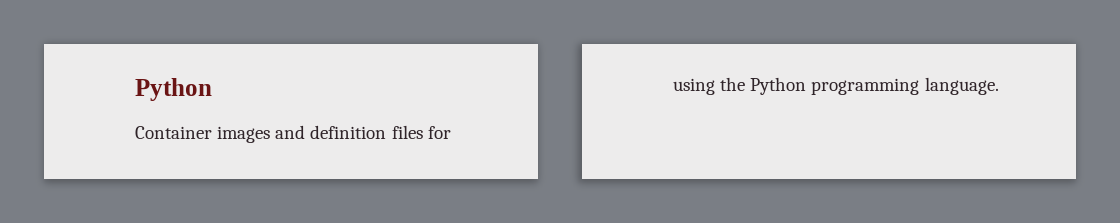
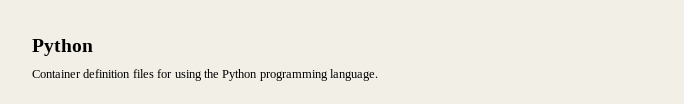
[217,125,306,143] images and -> (81, 74) none

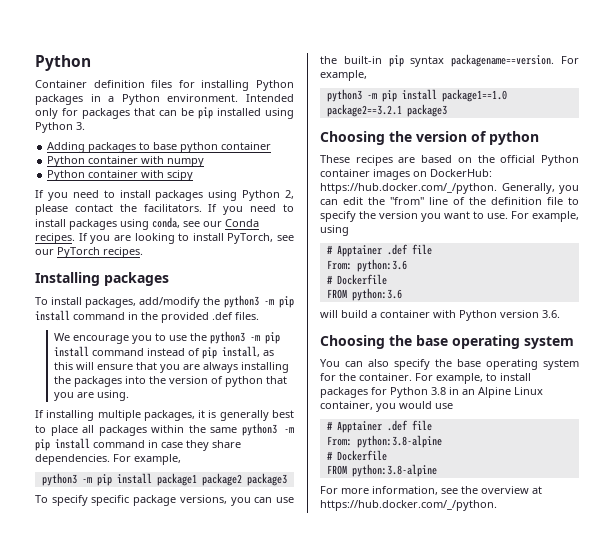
[174,69,378,81] using the Python programming language. -> [201,80,294,91] [35,94,294,105] [35,107,294,119] [35,122,85,133] [47,142,272,153] [47,156,205,167] [47,170,194,181] [35,190,294,201] [35,204,294,215] [35,217,259,230] [35,233,294,244] [35,247,143,258] [35,272,169,286] [35,295,294,308] [35,310,259,323] [54,331,281,344] [54,346,275,359] [54,362,290,373] [54,376,288,387] [54,390,130,401] [35,410,294,421] [35,423,294,436] [35,438,241,451] [35,454,181,465] [41,473,287,486] [35,495,294,506] [320,54,579,67] [320,70,367,81] [326,89,507,102] [326,104,447,117] [320,131,539,145] [320,155,579,166] [320,169,492,180] [320,183,579,194] [320,197,579,205] [320,211,579,222] [320,225,349,236] [326,244,432,257] [326,259,407,272] [326,274,387,285] [326,288,402,301] [320,310,560,321] [320,335,574,349] [320,359,579,370] [320,373,531,384] [320,387,543,398] [320,401,453,412] [326,420,432,433] [326,435,442,448] [326,450,387,461] [326,464,437,477] [320,486,542,495] [320,500,497,511] installing Python packages in a Python environment. Intended only for packages that can be pip installed using Python 3. // Adding packages to base python container // Python container with numpy // Python container with scipy // If you need to install packages using Python 2, please contact the facilitators. If you need to install packages using conda, see our Conda recipes. If you are looking to install PyTorch, see our PyTorch recipes. // Installing packages // To install packages, add/modify the python3 -m pip install command in the provided .def files. // We encourage you to use the python3 -m pip install command instead of pip install, as this will ensure that you are always installing the packages into the version of python that you are using. // If installing multiple packages, it is generally best to place all packages within the same python3 -m pip install command in case they share dependencies. For example, // python3 -m pip install package1 package2 package3 // To specify specific package versions, you can use the built-in pip syntax packagename==version. For example, // python3 -m pip install package1==1.0 package2==3.2.1 package3 // Choosing the version of python // These recipes are based on the official Python container images on DockerHub: https://hub.docker.com/_/python. Generally, you can edit the "from" line of the definition file to specify the version you want to use. For example, using // # Apptainer .def file // From: python:3.6 // # Dockerfile // FROM python:3.6 // will build a container with Python version 3.6. // Choosing the base operating system // You can also specify the base operating system for the container. For example, to install packages for Python 3.8 in an Alpine Linux container, you would use // # Apptainer .def file // From: python:3.8-alpine // # Dockerfile // FROM python:3.8-alpine // For more information, see the overview at https://hub.docker.com/_/python.

